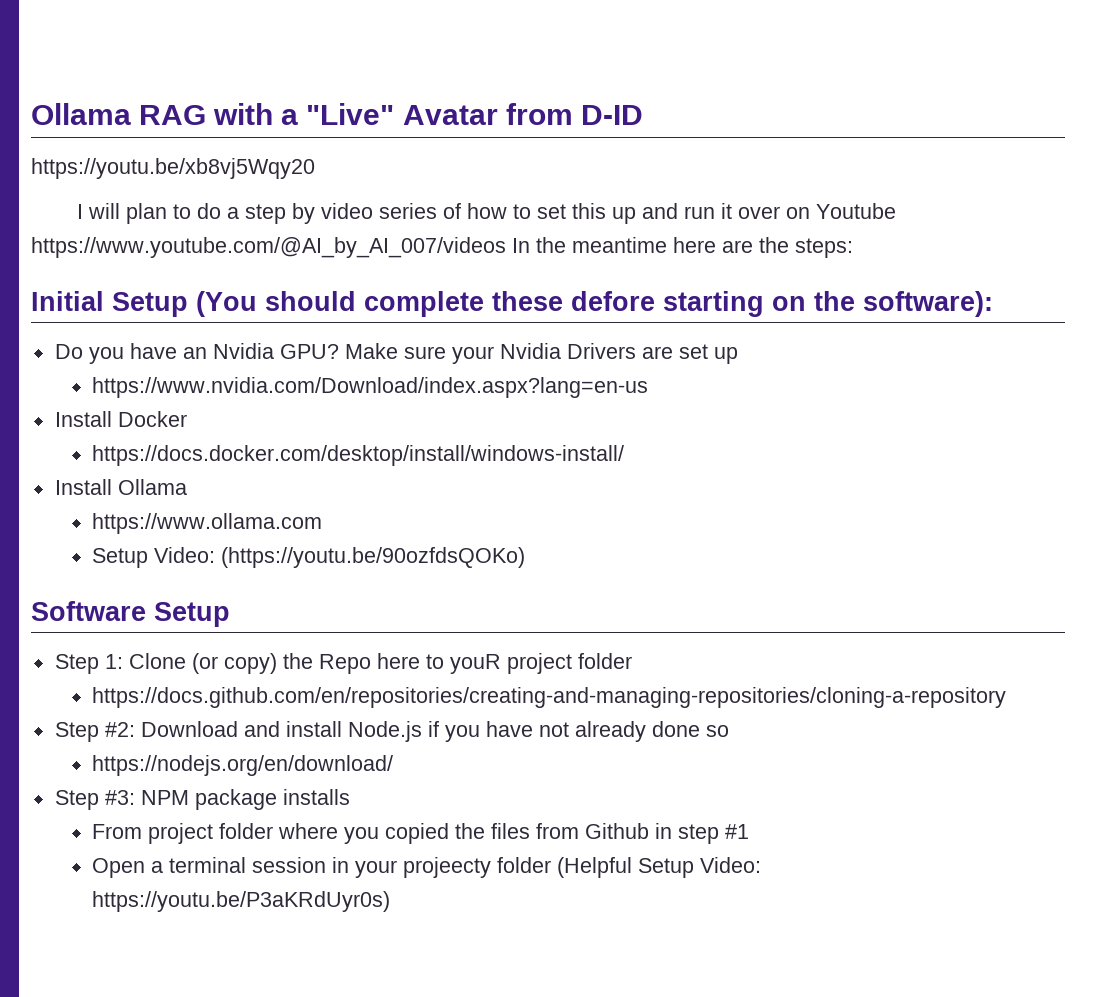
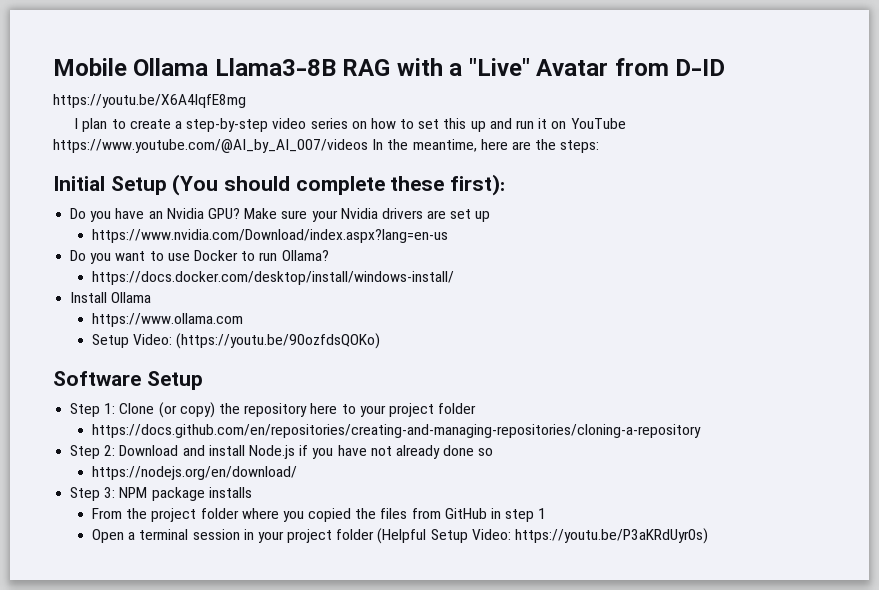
[31,103,131,125] Ollama -> [53,58,336,76] Mobile Ollama Llama3-8B
[31,158,315,179] [76,203,120,219] https://youtu.be/xb8vj5Wqy20 // I will -> [53,94,246,108] [74,118,79,129] https://youtu.be/X6A4lqfE8mg // I
[196,203,315,224] do a step by -> [129,118,269,132] create a step-by-step
[442,203,461,219] of -> [351,121,367,129] on
[737,203,896,219] over on Youtube -> [551,118,626,129] on YouTube
[572,237,667,253] meantime -> [412,139,477,152] meantime,
[571,291,993,317] defore starting on the software): -> [450,174,506,196] first):
[566,343,636,359] Drivers -> [381,208,423,219] drivers
[54,411,187,427] Install Docker -> [70,250,329,264] Do you want to use Docker to run Ollama?
[318,654,371,674] Repo -> [244,403,308,417] repository
[449,654,501,674] youR -> [359,405,386,417] your
[104,722,135,737] #2: -> [104,445,116,456] 2:
[104,790,135,805] #3: -> [104,487,116,498] 3:
(143, 831) none -> [126,508,148,519] the
[585,823,650,839] Github -> [444,508,487,519] GitHub
[725,824,750,839] #1 -> [538,508,547,519] 1
[403,857,492,878] projeecty -> [287,529,333,543] project

